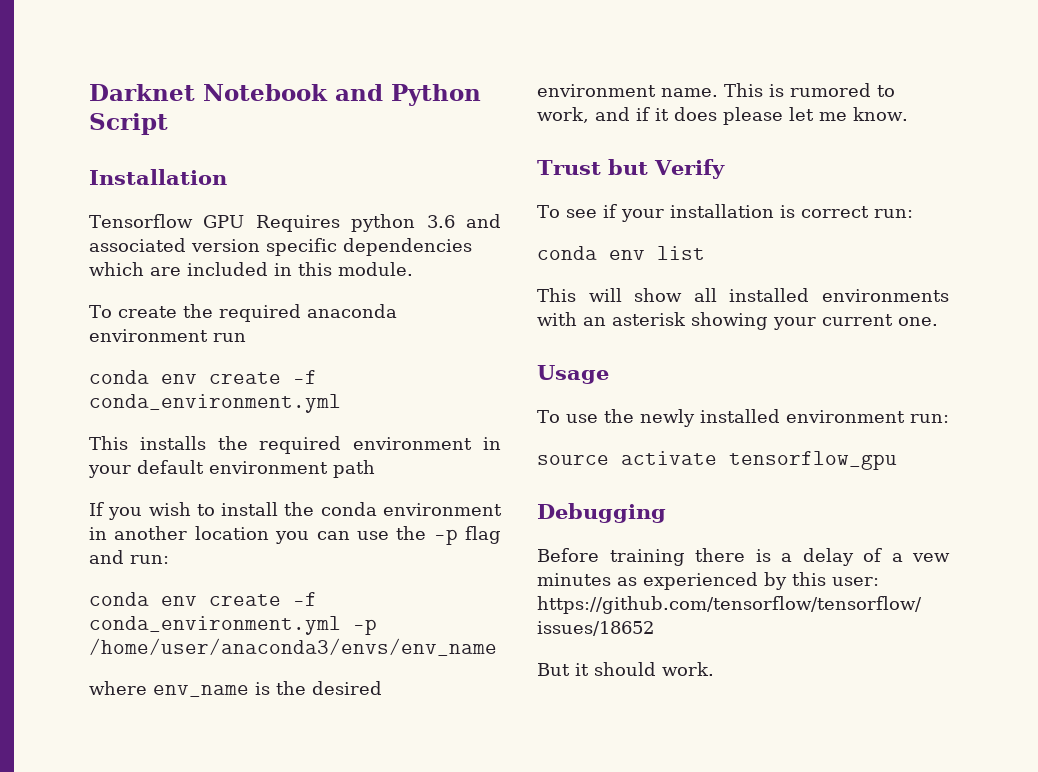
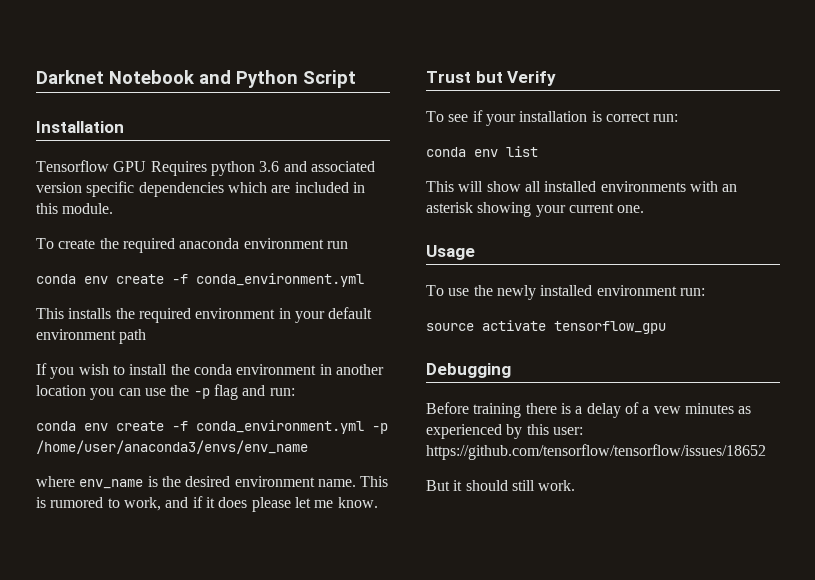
(656, 669) none -> [511,480,535,491] still

